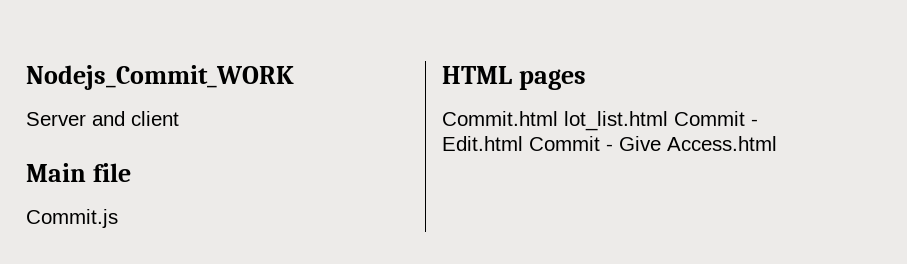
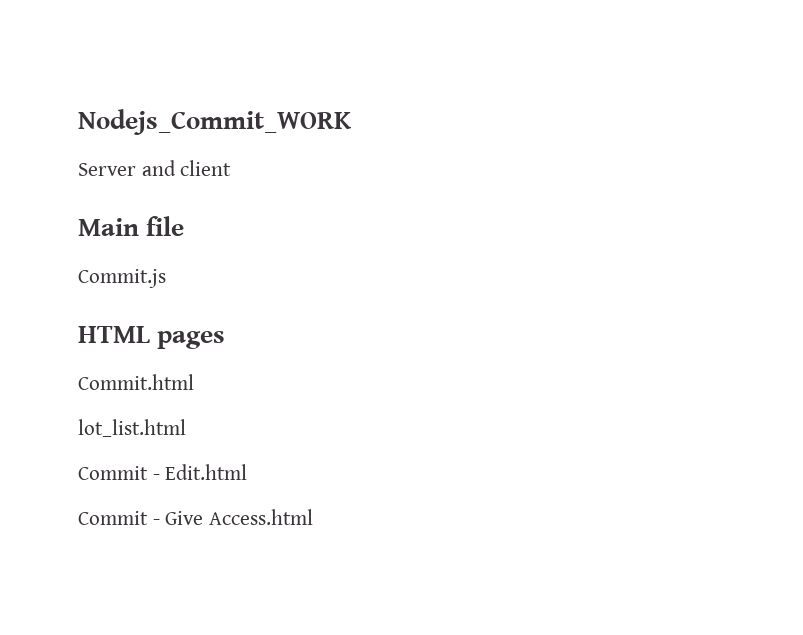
(558, 118) none -> (194, 382) //
(668, 121) none -> (186, 428) //
(523, 143) none -> (248, 472) //

